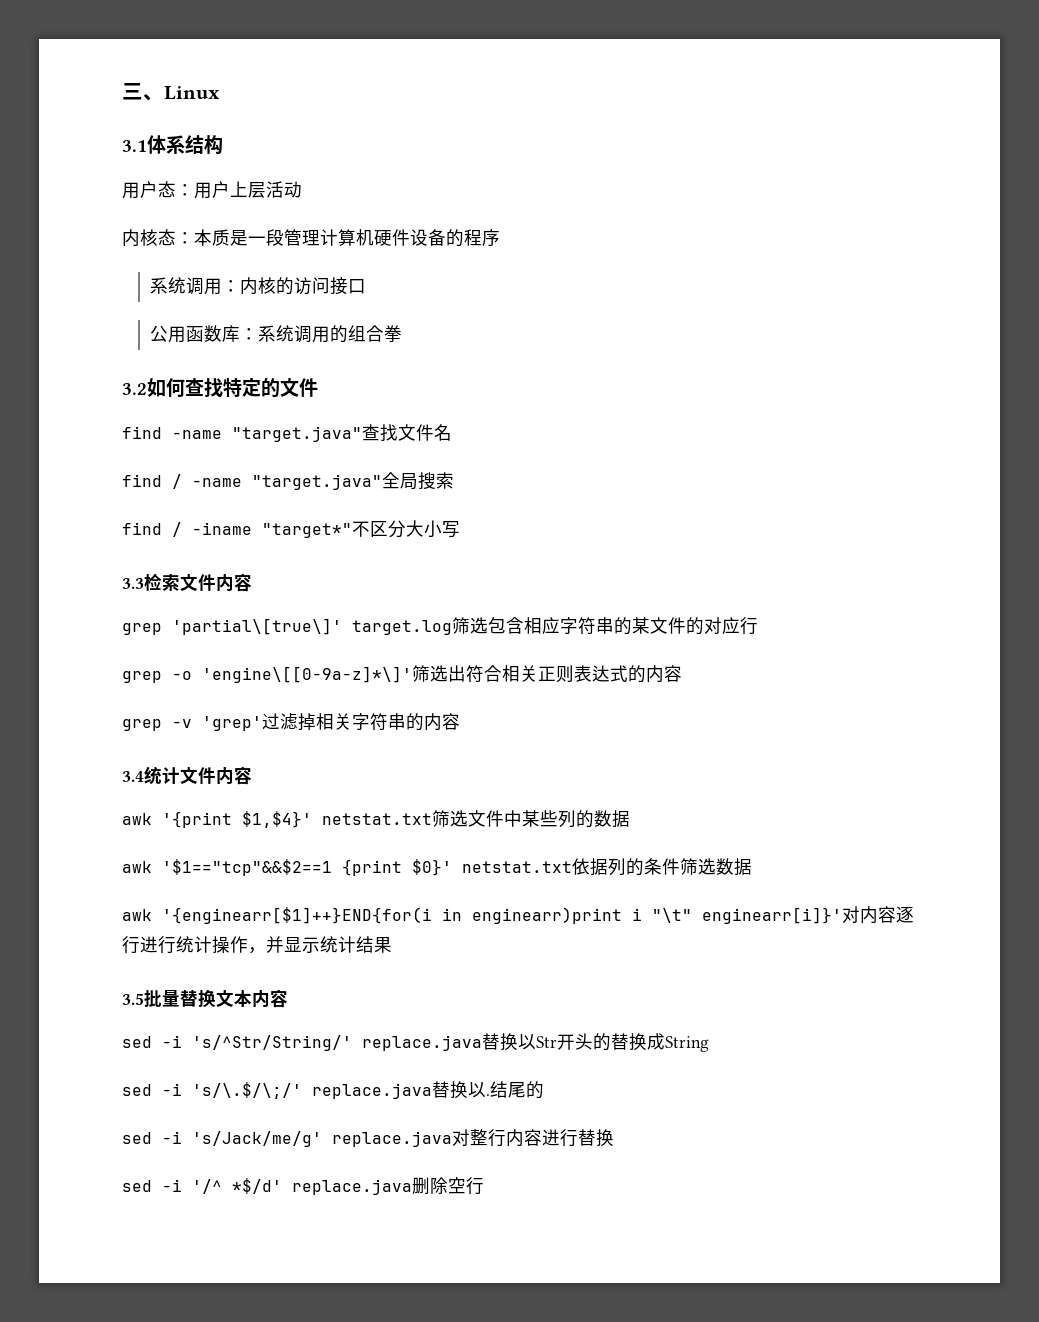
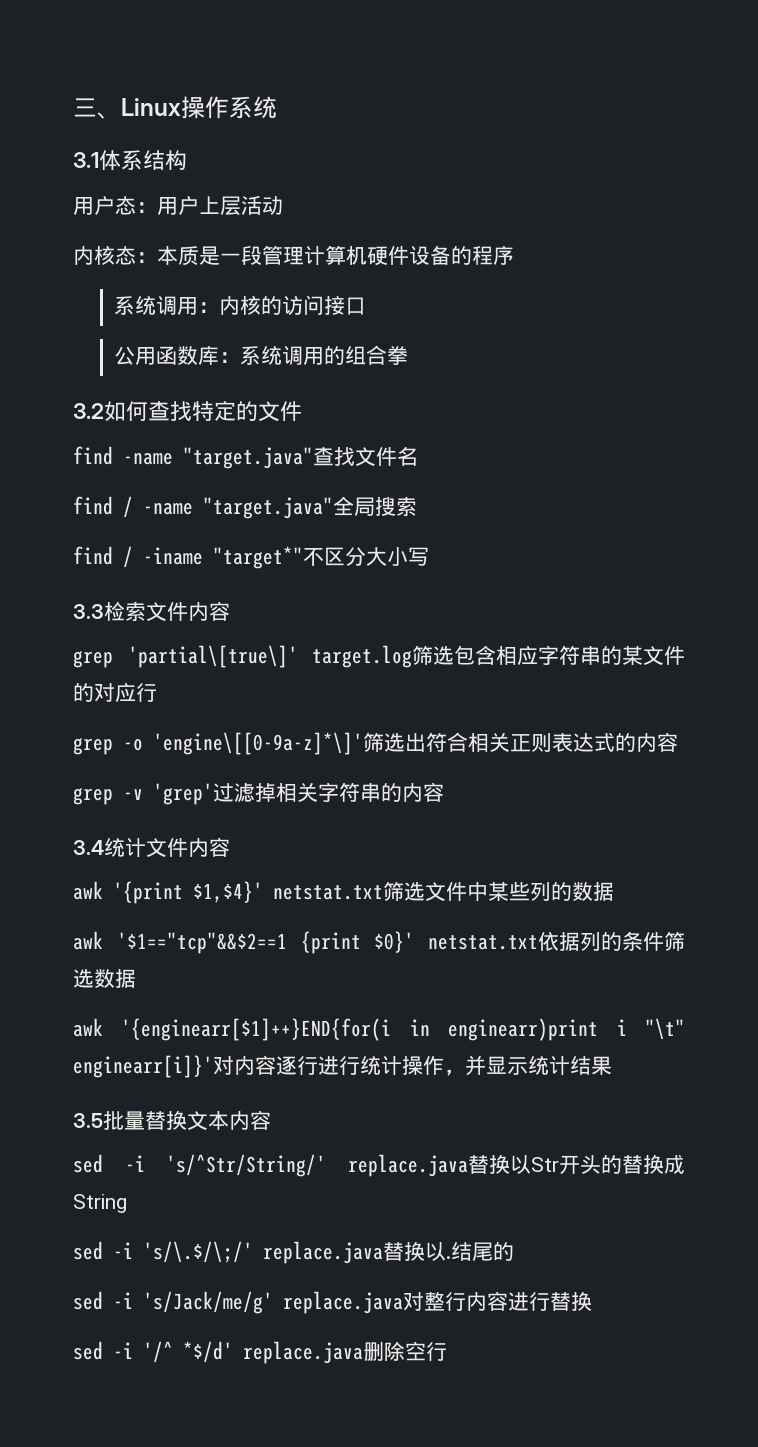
(220, 93) none -> [181,96,277,119] 操作系统

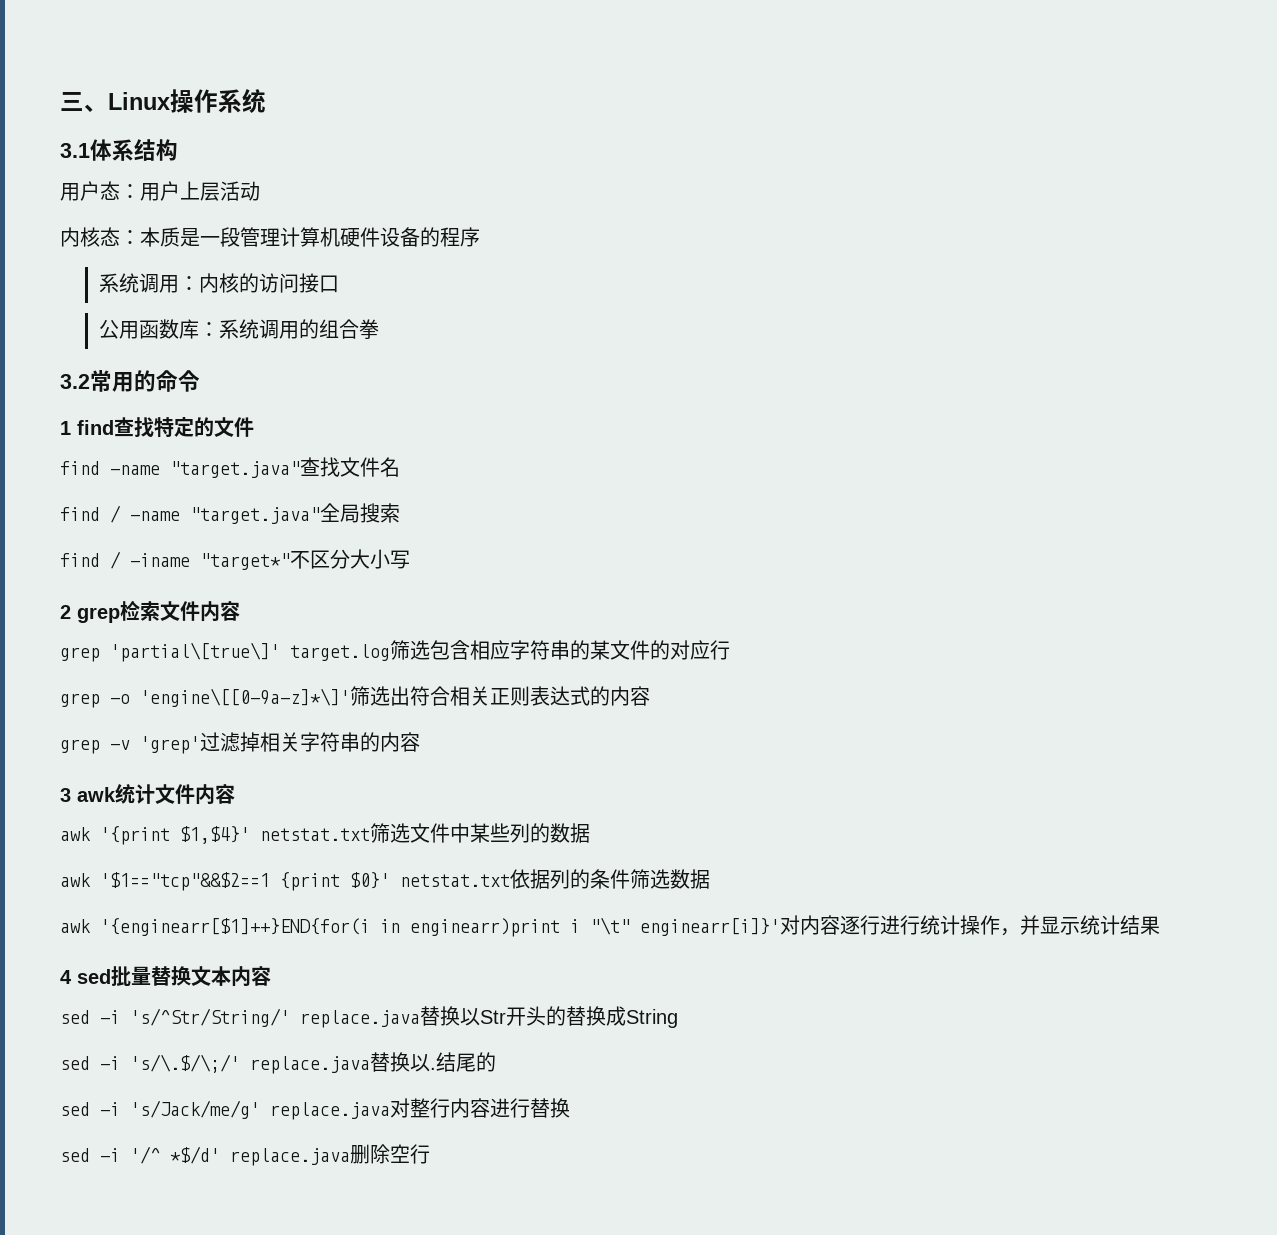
[104,401,148,422] 如何 -> [90,370,200,392] [60,420,114,435] 常用的命令 // 1 find
[73,604,104,619] 3.3 -> [60,605,120,623] 2 grep
[73,840,104,855] 3.4 -> [60,787,116,802] 3 awk
[73,1113,103,1128] 3.5 -> [60,969,111,984] 4 sed

